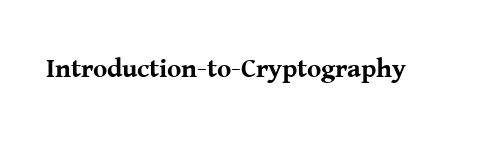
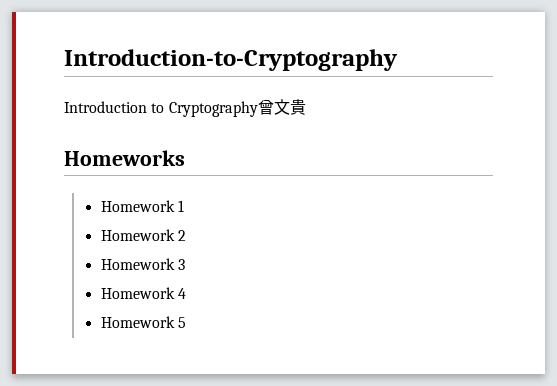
(406, 70) none -> [64,99,306,117] [64,150,185,166] [100,200,184,212] [100,229,186,241] [100,258,185,270] [100,287,186,299] [100,316,186,328] // Introduction to Cryptography曾文貴 // Homeworks // Homework 1 // Homework 2 // Homework 3 // Homework 4 // Homework 5

